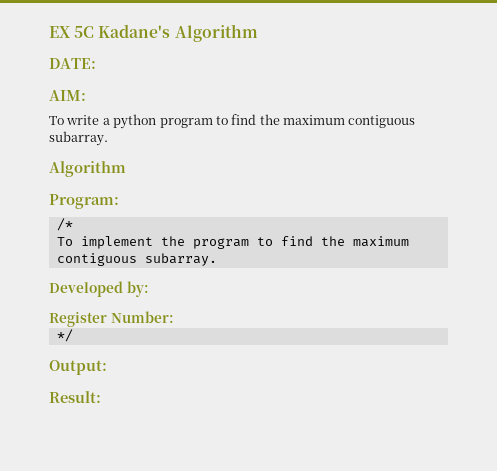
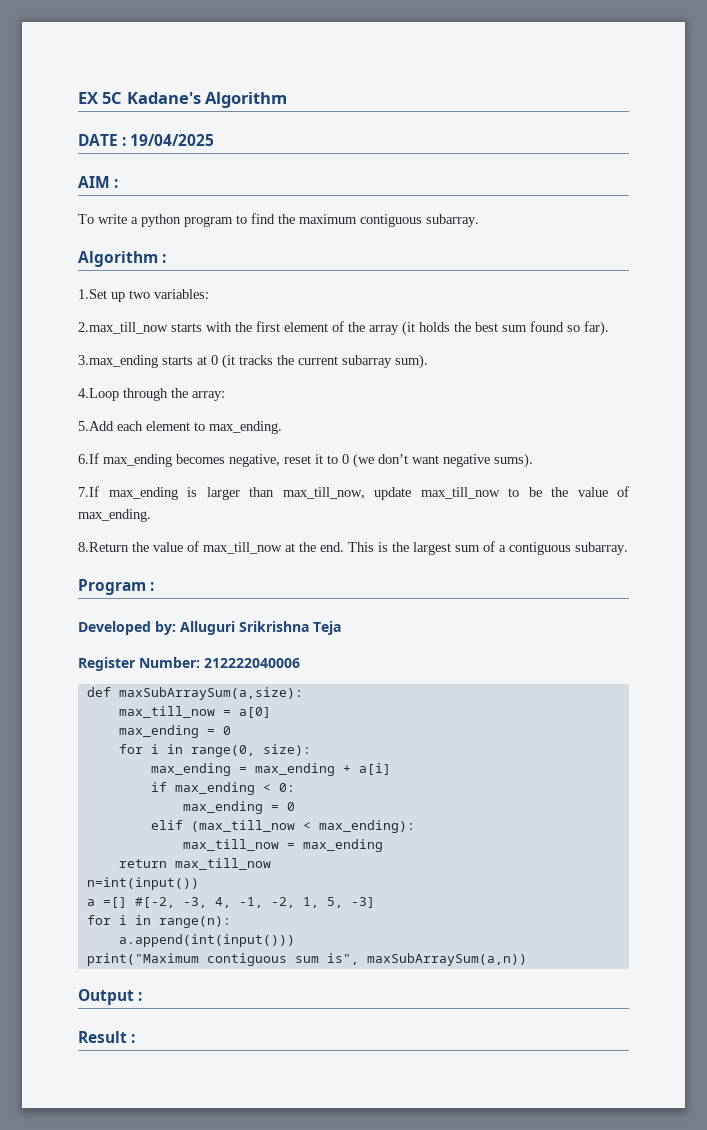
[49,58,96,69] [49,90,86,101] DATE: // AIM: -> [78,134,215,146] [78,176,119,188] DATE : 19/04/2025 // AIM :
[49,194,119,209] [56,218,73,231] [56,236,409,249] [56,253,217,266] // Program: // /* // To implement the program to find the maximum contiguous subarray. -> [162,254,167,263] [78,289,209,302] [78,321,609,336] [78,354,428,369] [78,388,225,401] [78,421,282,434] [78,453,533,468] [78,486,629,500] [78,509,151,522] [78,541,628,555] [78,579,155,595] : // 1.Set up two variables: // 2.max_till_now starts with the first element of the array (it holds the best sum found so far). // 3.max_ending starts at 0 (it tracks the current subarray sum). // 4.Loop through the array: // 5.Add each element to max_ending. // 6.If max_ending becomes negative, reset it to 0 (we don’t want negative sums). // 7.If max_ending is larger than max_till_now, update max_till_now to be the value of max_ending. // 8.Return the value of max_till_now at the end. This is the largest sum of a contiguous subarray. // Program :
(149, 289) none -> [180,621,341,635] Alluguri Srikrishna Teja
[56,329,73,342] [49,360,107,375] [49,391,101,403] // */ // Output: // Result: -> [204,658,300,668] [86,687,303,700] [118,706,271,718] [118,725,231,738] [118,744,311,757] [150,763,391,776] [150,782,295,795] [182,801,295,814] [150,820,415,833] [182,839,383,852] [118,858,271,870] [86,877,199,890] [86,897,375,908] [86,915,231,928] [118,934,295,947] [86,953,527,966] [78,989,143,1005] [78,1031,136,1043] 212222040006 // def maxSubArraySum(a,size): // max_till_now = a[0] // max_ending = 0 // for i in range(0, size): // max_ending = max_ending + a[i] // if max_ending < 0: // max_ending = 0 // elif (max_till_now < max_ending): // max_till_now = max_ending // return max_till_now // n=int(input()) // a =[] #[-2, -3, 4, -1, -2, 1, 5, -3] // for i in range(n): // a.append(int(input())) // print("Maximum contiguous sum is", maxSubArraySum(a,n)) // Output : // Result :

